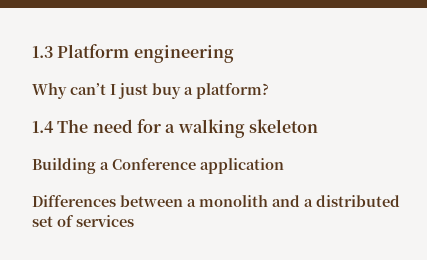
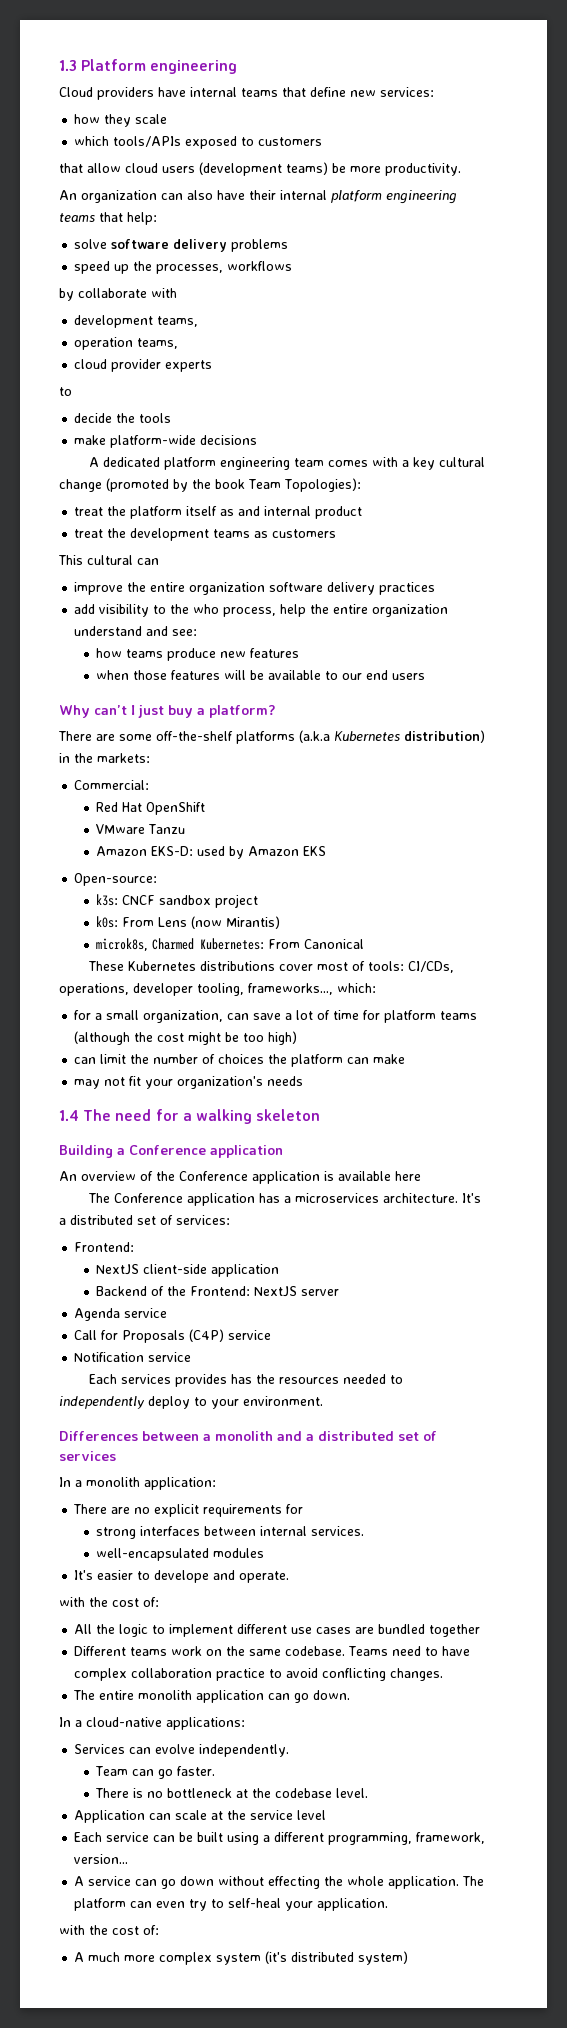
(234, 54) none -> [59,87,434,100] [74,114,168,127] [74,136,323,149] [59,162,461,176] [59,190,457,204] [59,212,157,225] [74,239,289,252] [74,261,293,274] [59,288,177,301] [74,315,199,328] [74,337,179,350] [74,359,213,372] [59,387,72,396] [74,413,172,423] [74,435,258,448] [88,457,485,470] [59,478,361,492] [74,506,363,519] [74,528,337,541] [58,555,159,565] [74,582,436,595] [74,604,449,617] [74,626,198,636] [96,648,300,661] [96,670,426,680] // Cloud providers have internal teams that define new services: // how they scale // which tools/APIs exposed to customers // that allow cloud users (development teams) be more productivity. // An organization can also have their internal platform engineering teams that help: // solve software delivery problems // speed up the processes, workflows // by collaborate with // development teams, // operation teams, // cloud provider experts // to // decide the tools // make platform-wide decisions // A dedicated platform engineering team comes with a key cultural change (promoted by the book Team Topologies): // treat the platform itself as and internal product // treat the development teams as customers // This cultural can // improve the entire organization software delivery practices // add visibility to the who process, help the entire organization understand and see: // how teams produce new features // when those features will be available to our end users
(269, 91) none -> [58,730,485,744] [59,753,150,763] [74,780,150,790] [96,802,206,815] [96,824,186,834] [96,846,327,859] [74,873,158,886] [96,894,259,908] [96,916,281,929] [96,938,365,951] [87,961,454,973] [59,983,376,996] [74,1010,478,1023] [74,1031,298,1045] [74,1054,406,1067] [74,1076,304,1089] // There are some off-the-shelf platforms (a.k.a Kubernetes distribution) in the markets: // Commercial: // Red Hat OpenShift // VMware Tanzu // Amazon EKS-D: used by Amazon EKS // Open-source: // k3s: CNCF sandbox project // k0s: From Lens (now Mirantis) // microk8s, Charmed Kubernetes: From Canonical // These Kubernetes distributions cover most of tools: CI/CDs, operations, developer tooling, frameworks..., which: // for a small organization, can save a lot of time for platform teams (although the cost might be too high) // can limit the number of choices the platform can make // may not fit your organization's needs
(284, 166) none -> [59,1171,421,1184] [87,1193,481,1206] [59,1215,230,1225] [74,1242,135,1252] [96,1264,280,1277] [96,1286,340,1297] [74,1308,168,1321] [74,1329,272,1343] [74,1352,192,1362] [88,1374,403,1387] [59,1396,323,1409] // An overview of the Conference application is available here // The Conference application has a microservices architecture. It's a distributed set of services: // Frontend: // NextJS client-side application // Backend of the Frontend: NextJS server // Agenda service // Call for Proposals (C4P) service // Notification service // Each services provides has the resources needed to independently deploy to your environment.
(134, 221) none -> [59,1477,216,1490] [73,1504,304,1517] [96,1526,365,1539] [96,1548,265,1561] [74,1570,290,1583] [59,1597,159,1607] [74,1624,481,1637] [74,1646,471,1656] [74,1668,444,1681] [73,1690,351,1703] [59,1717,245,1730] [74,1744,290,1757] [95,1766,216,1779] [95,1788,369,1798] [74,1810,327,1823] [74,1832,486,1845] [74,1854,129,1864] [74,1876,485,1889] [74,1898,389,1911] [59,1925,159,1935] [74,1951,409,1965] // In a monolith application: // There are no explicit requirements for // strong interfaces between internal services. // well-encapsulated modules // It's easier to develope and operate. // with the cost of: // All the logic to implement different use cases are bundled together // Different teams work on the same codebase. Teams need to have complex collaboration practice to avoid conflicting changes. // The entire monolith application can go down. // In a cloud-native applications: // Services can evolve independently. // Team can go faster. // There is no bottleneck at the codebase level. // Application can scale at the service level // Each service can be built using a different programming, framework, version... // A service can go down without effecting the whole application. The platform can even try to self-heal your application. // with the cost of: // A much more complex system (it's distributed system)

